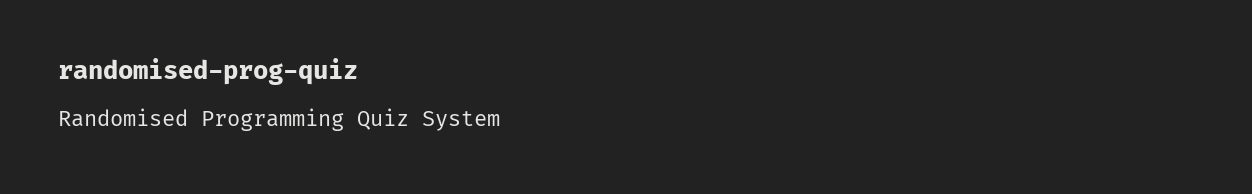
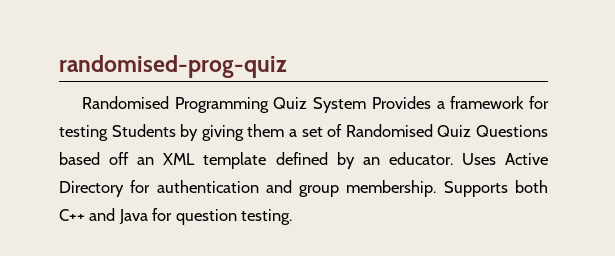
(500, 121) none -> [371,96,549,109] [59,124,548,141] [59,152,549,169] [59,180,548,197] [59,208,293,225] Provides a framework for testing Students by giving them a set of Randomised Quiz Questions based off an XML template defined by an educator. Uses Active Directory for authentication and group membership. Supports both C++ and Java for question testing.

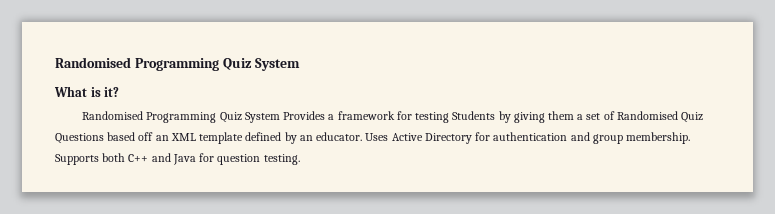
[59,55,287,78] randomised-prog-quiz -> [55,57,301,71] [54,86,120,97] Randomised Programming Quiz System // What is it?

